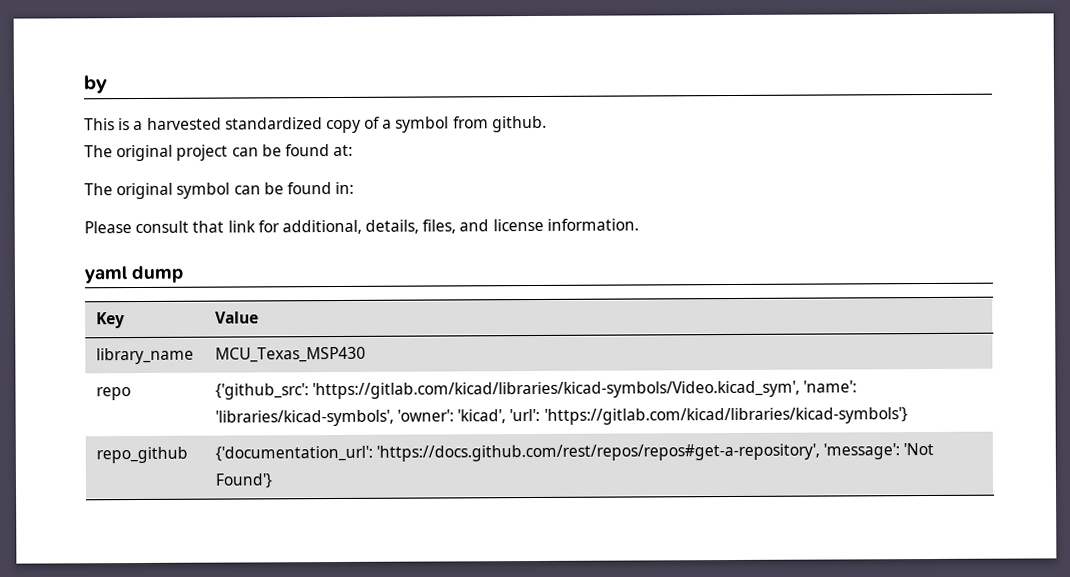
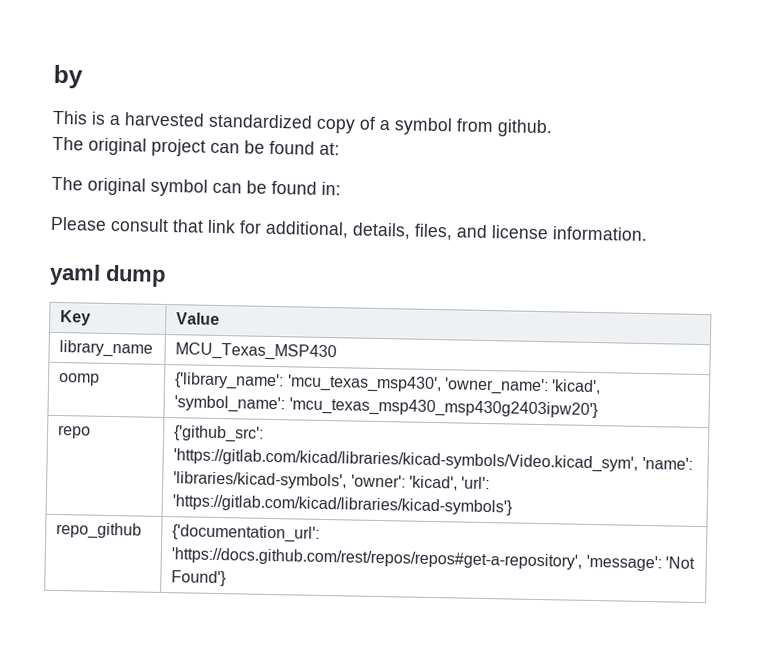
(366, 354) none -> [58,373,101,386] [174,372,602,396] [174,395,599,420] // oomp | {'library_name': 'mcu_texas_msp430', 'owner_name': 'kicad', 'symbol_name': 'mcu_texas_msp430_msp430g2403ipw20'}

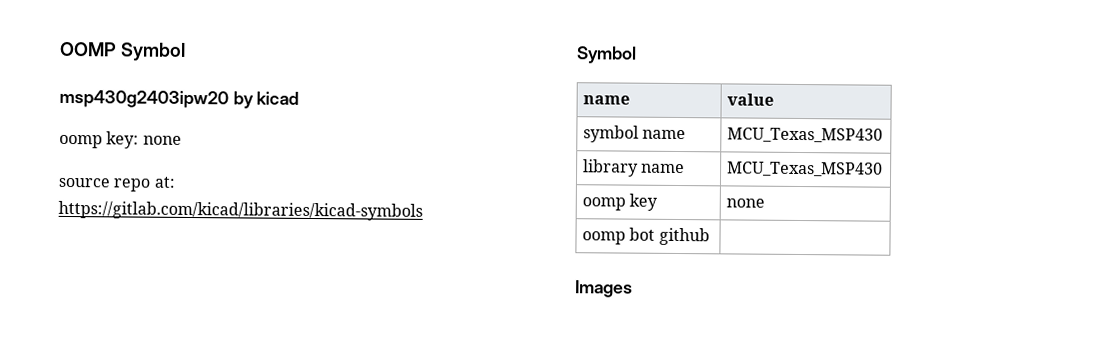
[53,64,83,89] [52,110,553,138] [52,136,340,157] [51,176,341,197] [50,216,648,241] [49,263,166,287] [60,310,92,326] [176,312,221,326] [59,340,154,358] [175,342,338,362] [58,373,101,386] [174,372,602,396] [174,395,599,420] [57,425,92,439] [173,425,265,443] [173,448,693,473] [173,471,491,491] [172,494,514,516] [56,521,143,540] [172,524,321,543] [171,547,695,572] [171,570,228,587] by // This is a harvested standardized copy of a symbol from github. // The original project can be found at: // The original symbol can be found in: // Please consult that link for additional, details, files, and license information. // yaml dump // Key | Value // library_name | MCU_Texas_MSP430 // oomp | {'library_name': 'mcu_texas_msp430', 'owner_name': 'kicad', 'symbol_name': 'mcu_texas_msp430_msp430g2403ipw20'} // repo | {'github_src': 'https://gitlab.com/kicad/libraries/kicad-symbols/Video.kicad_sym', 'name': 'libraries/kicad-symbols', 'owner': 'kicad', 'url': 'https://gitlab.com/kicad/libraries/kicad-symbols'} // repo_github | {'documentation_url': 'https://docs.github.com/rest/repos/repos#get-a-repository', 'message': 'Not Found'} -> [59,41,186,61] [59,89,300,109] [59,131,182,149] [58,176,175,192] [58,200,423,221] [576,46,637,64] [583,95,631,105] [727,93,775,106] [583,125,687,143] [727,127,884,143] [583,159,686,177] [727,161,884,177] [582,193,659,211] [726,198,766,208] [582,227,710,246] [575,280,633,298] OOMP Symbol // msp430g2403ipw20 by kicad // oomp key: none // source repo at: https://gitlab.com/kicad/libraries/kicad-symbols // Symbol // name | value // symbol name | MCU_Texas_MSP430 // library name | MCU_Texas_MSP430 // oomp key | none // oomp bot github | // Images

